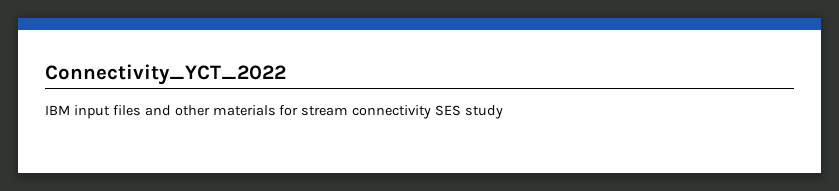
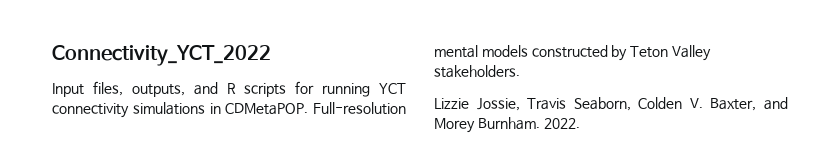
[45,105,504,119] IBM input files and other materials for stream connectivity SES study -> [52,81,406,97] [52,102,406,118] [434,45,711,61] [434,65,520,78] [434,97,788,111] [434,117,580,133] Input files, outputs, and R scripts for running YCT connectivity simulations in CDMetaPOP. Full-resolution mental models constructed by Teton Valley stakeholders. // Lizzie Jossie, Travis Seaborn, Colden V. Baxter, and Morey Burnham. 2022.

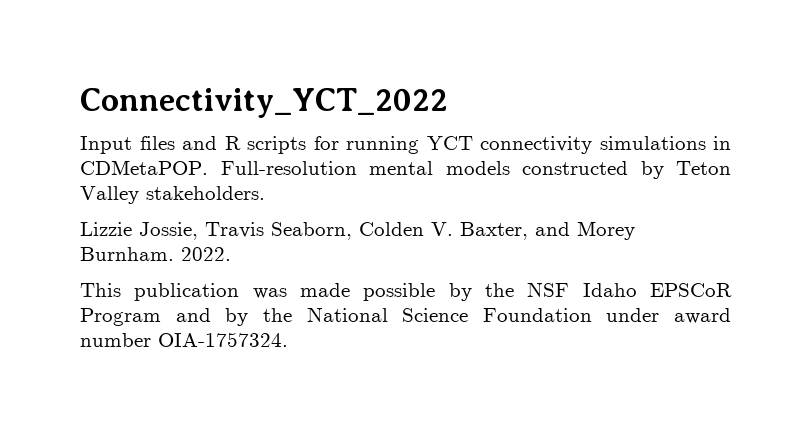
[92,81,185,97] files, outputs, -> [139,136,175,150] files
(580, 123) none -> [80,282,732,301] [80,307,731,326] [80,332,288,347] // This publication was made possible by the NSF Idaho EPSCoR Program and by the National Science Foundation under award number OIA-1757324.

